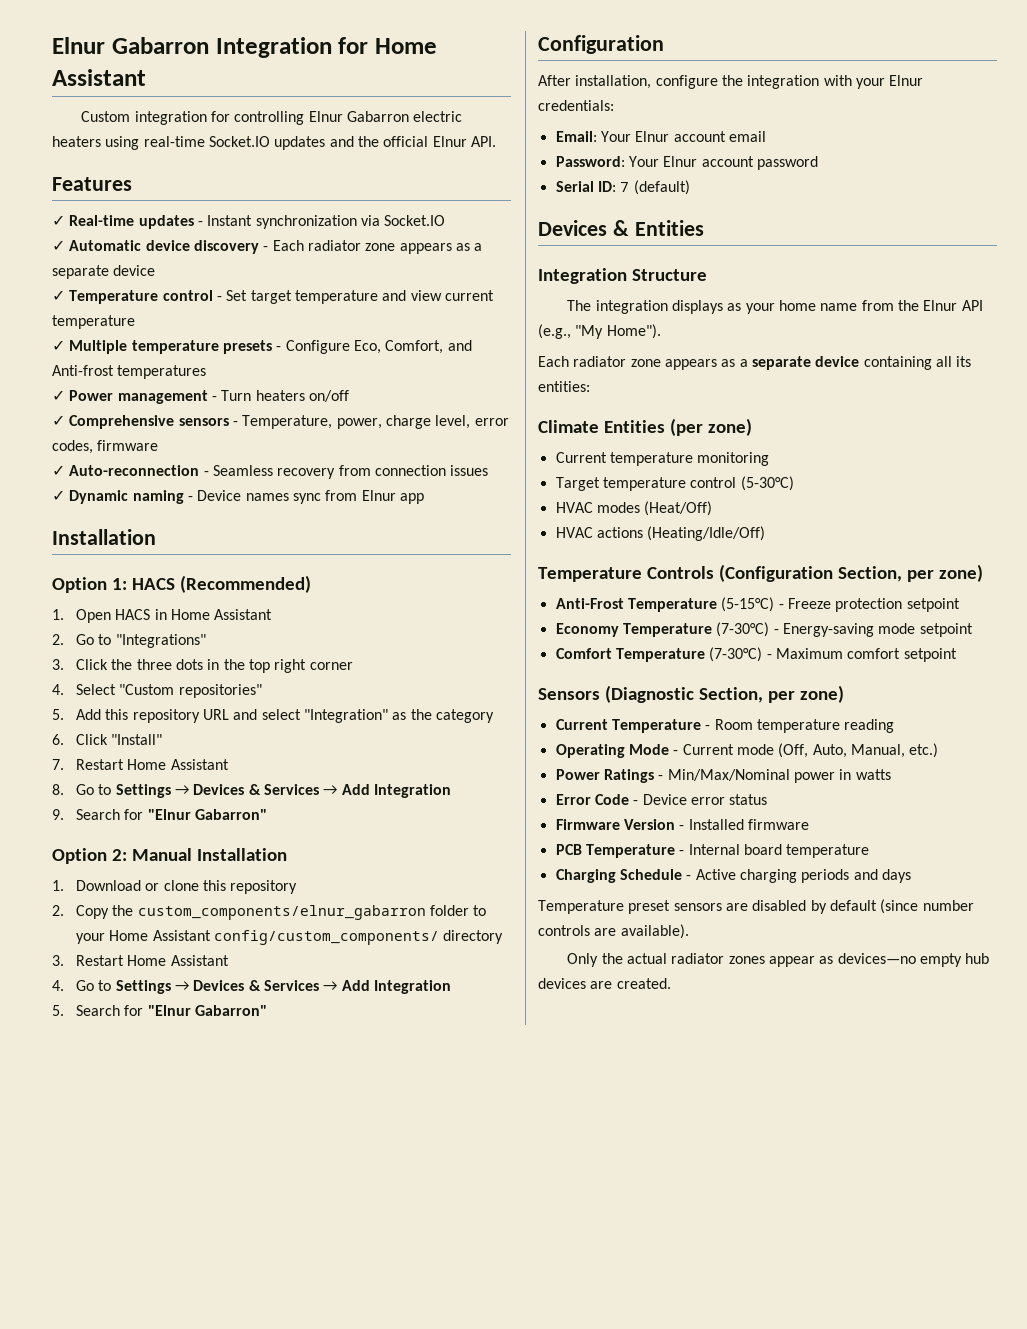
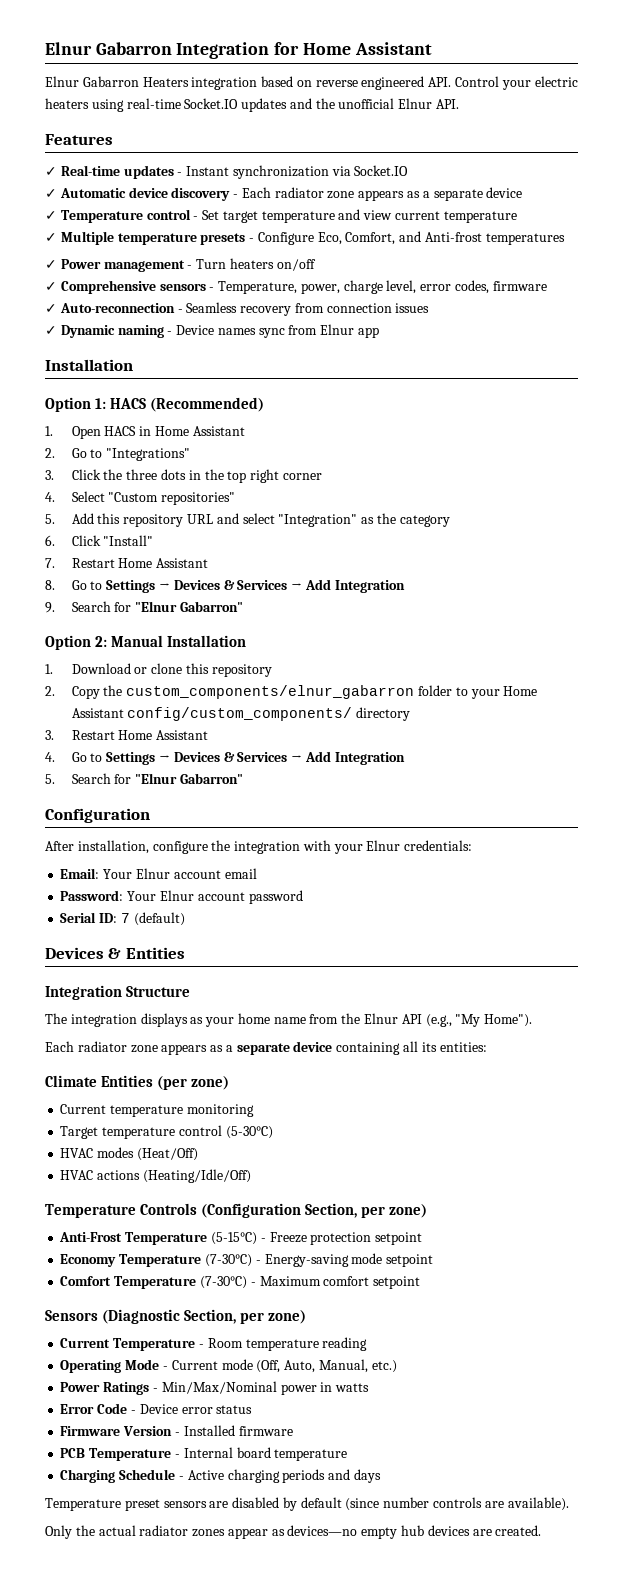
[81,111,410,125] Custom integration for controlling Elnur Gabarron -> [45,76,531,90] Elnur Gabarron Heaters integration based on reverse engineered API. Control your
[383,136,429,147] official -> [338,98,395,109] unofficial

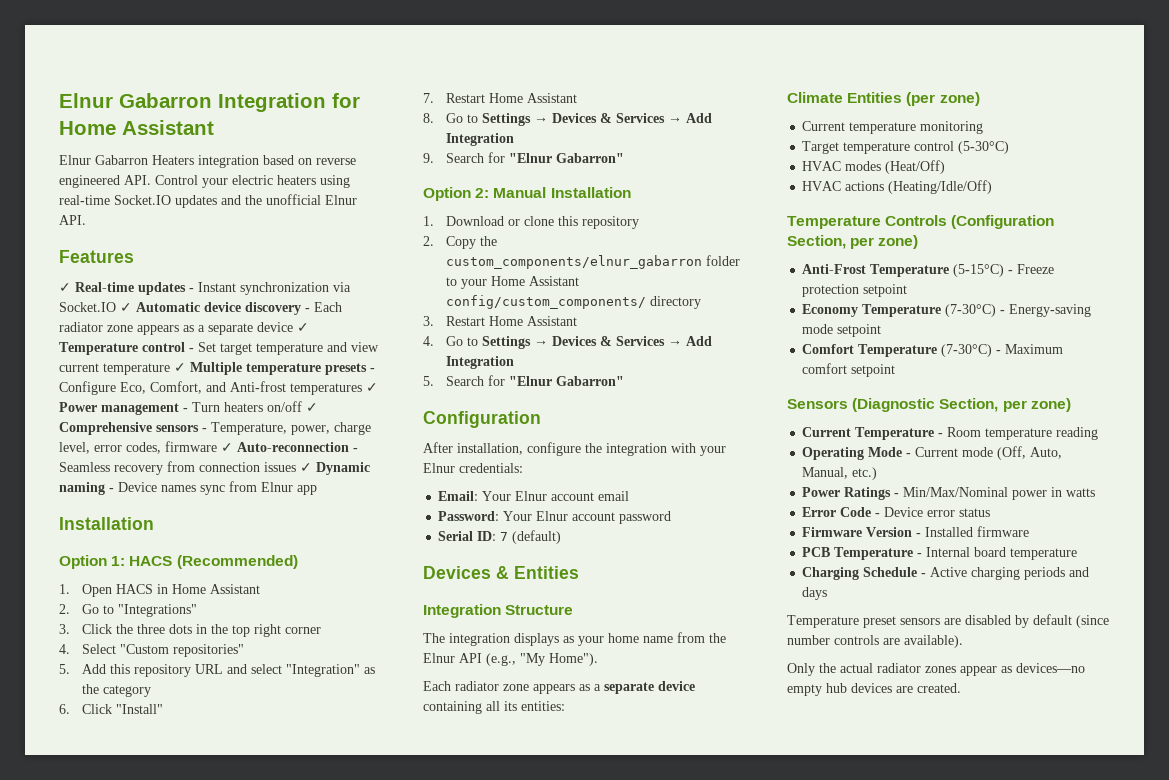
(409, 170) // -> (116, 307) none
(523, 192) // -> (293, 327) none
(517, 217) // -> (170, 369) none
(565, 239) // -> (362, 389) none
(316, 265) // -> (302, 406) none
(547, 286) // -> (217, 446) none
(430, 308) // -> (296, 467) none

